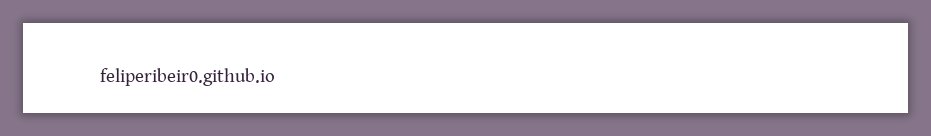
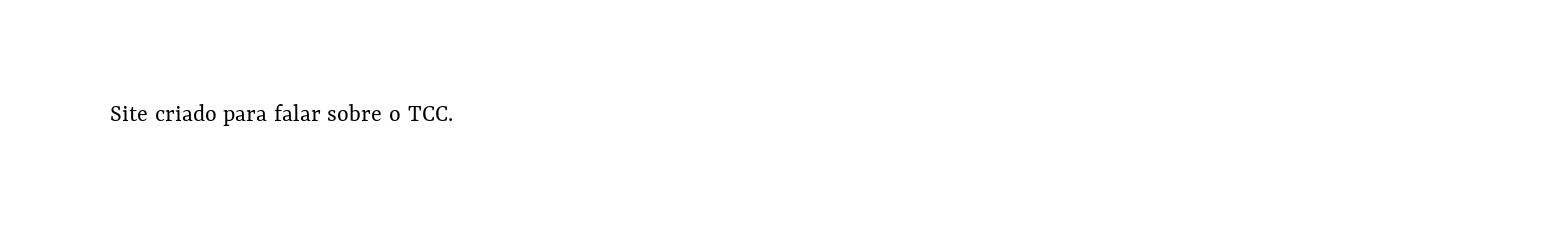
[100,68,275,86] feliperibeir0.github.io -> [110,104,453,126] Site criado para falar sobre o TCC.

